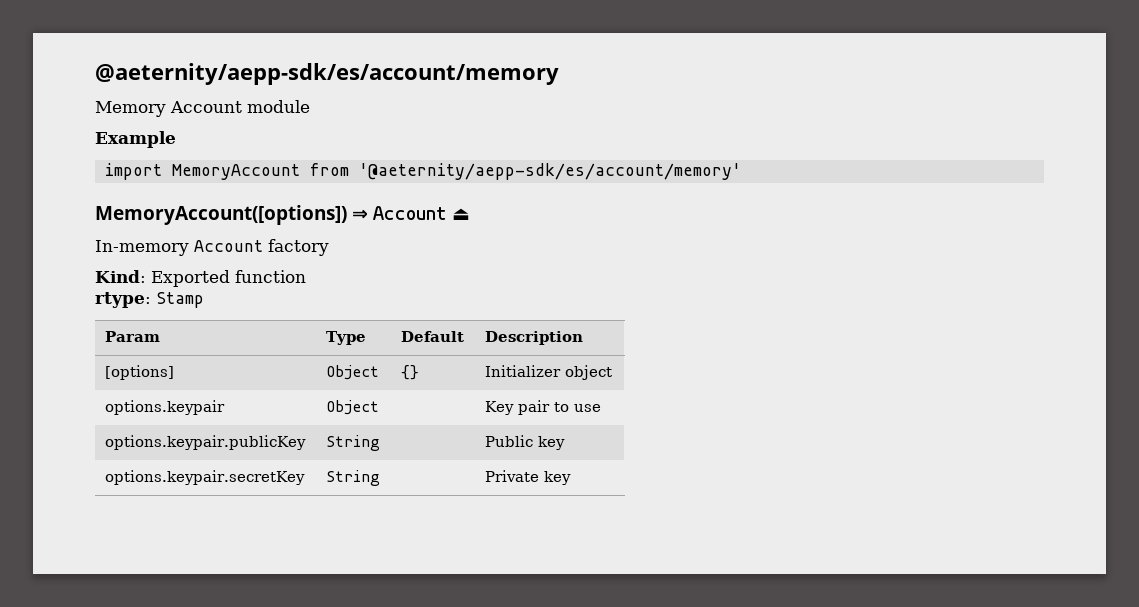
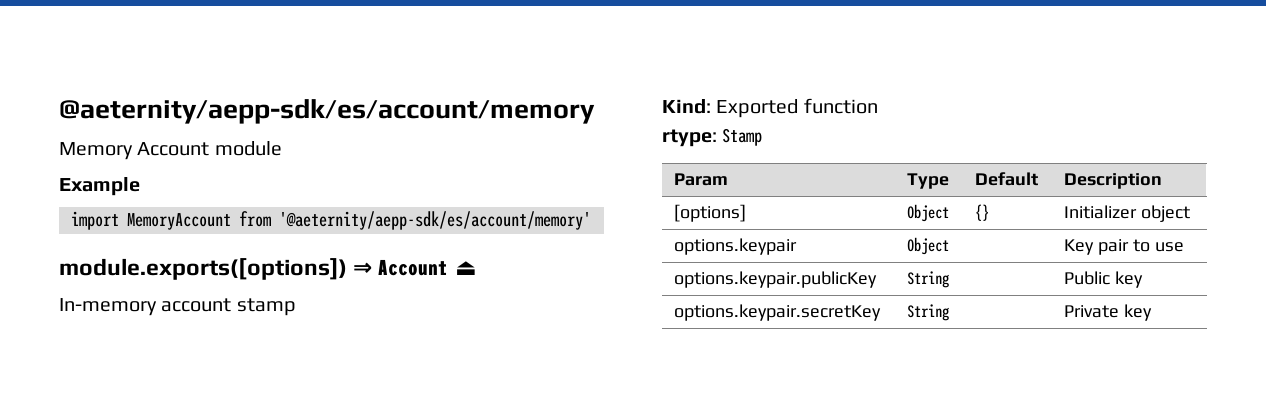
[95,205,347,225] MemoryAccount([options]) -> [59,258,347,280] module.exports([options])
[194,239,329,256] Account factory -> [161,298,296,316] account stamp

